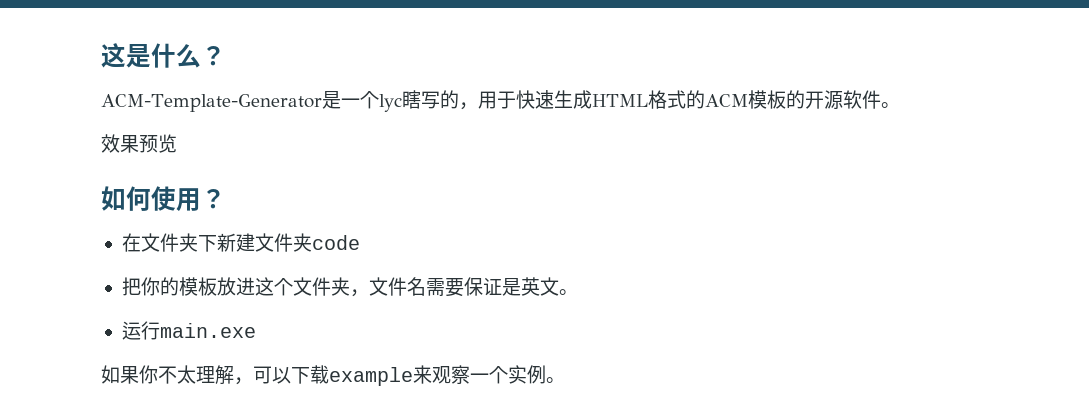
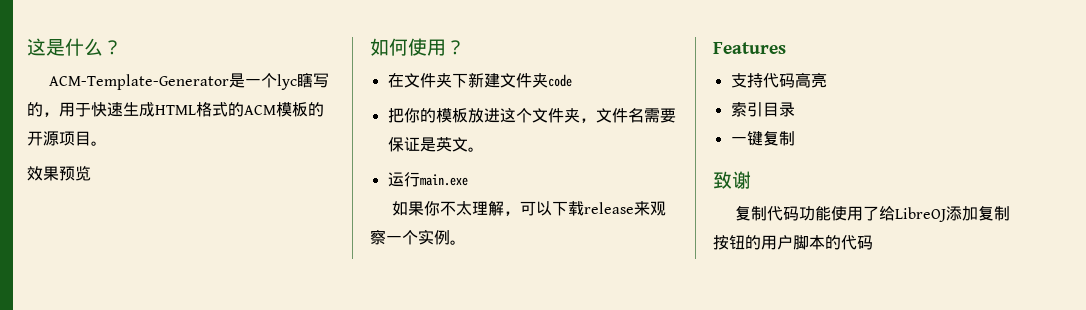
[842,90,881,109] 软件 -> [59,131,91,146] 项目
[329,367,413,386] example -> [584,202,635,214] release
(565, 380) none -> [713,42,786,54] [730,72,827,88] [730,102,795,117] [730,131,795,146] [713,171,751,189] [735,205,1011,222] [713,235,873,250] // Features // 支持代码高亮 // 索引目录 // 一键复制 // 致谢 // 复制代码功能使用了给LibreOJ添加复制按钮的用户脚本的代码

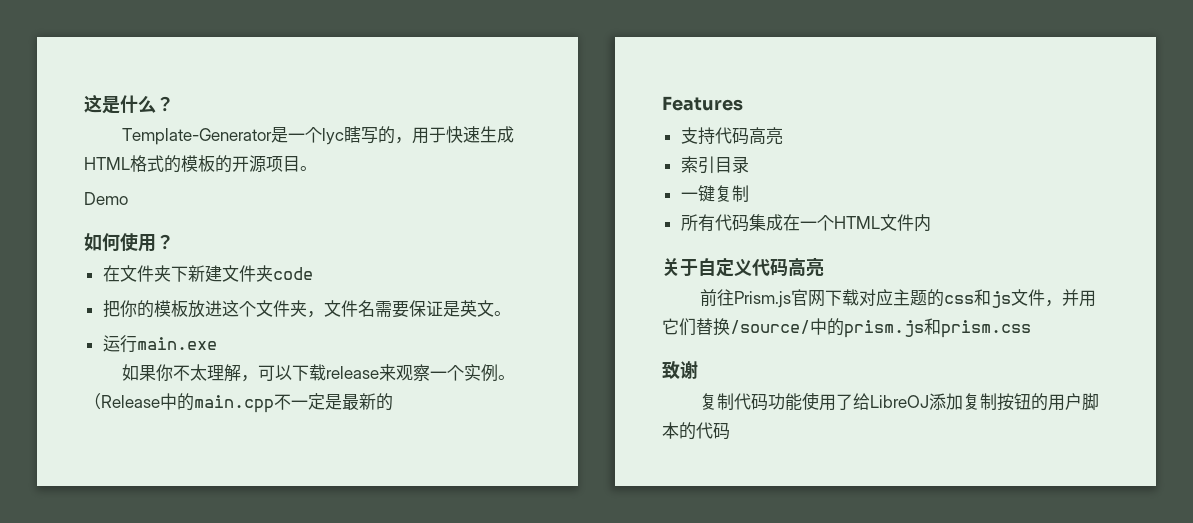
[49,74,230,90] ACM-Template-Generator -> [122,128,273,145] Template-Generator
[244,105,276,115] ACM -> (181, 164) none
[27,165,91,181] 效果预览 -> [84,192,128,205] Demo
(466, 242) none -> [84,393,393,413] （Release中的main.cpp不一定是最新的
(795, 138) none -> [680,214,931,232] [662,257,824,277] [700,289,1097,308] [662,318,1031,338] // 所有代码集成在一个HTML文件内 // 关于自定义代码高亮 // 前往Prism.js官网下载对应主题的css和js文件，并用它们替换/source/中的prism.js和prism.css

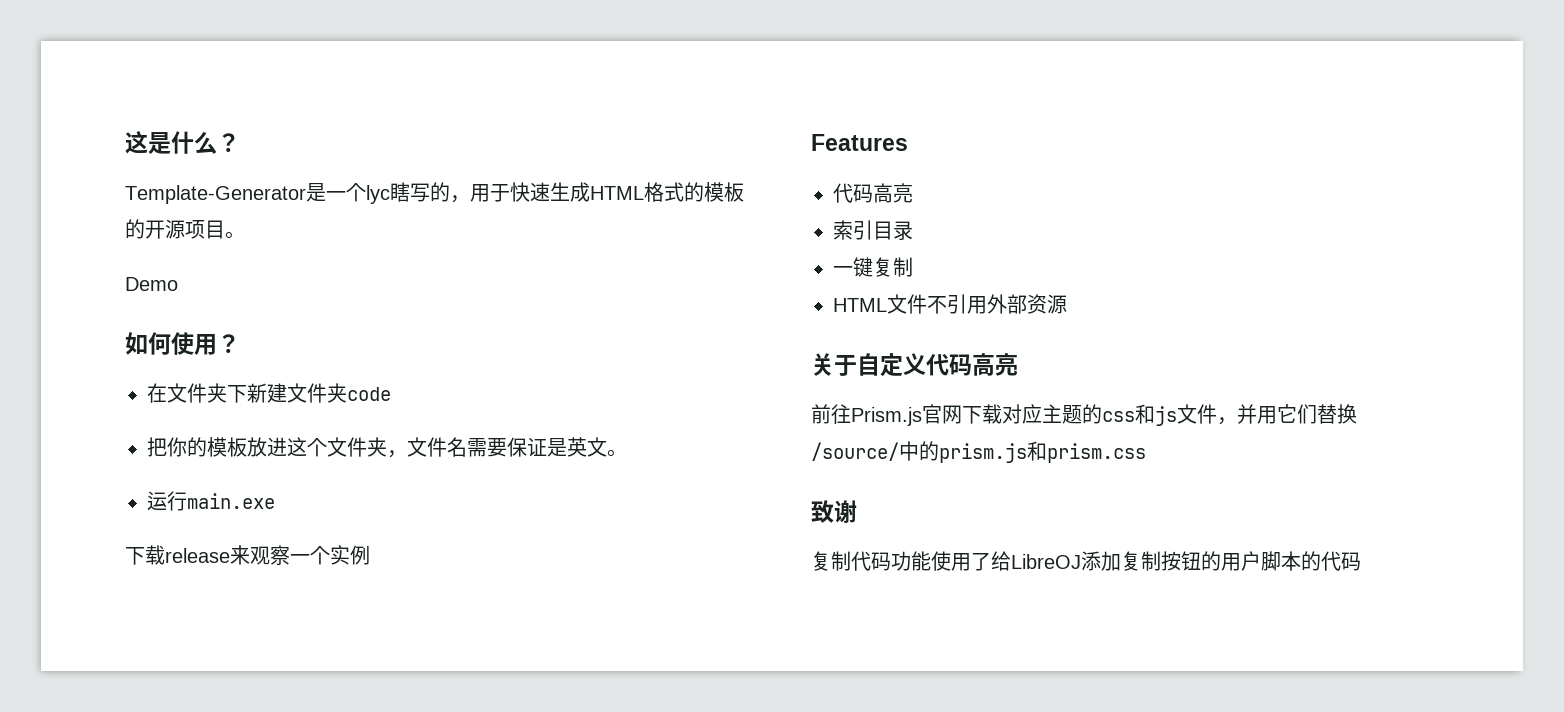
[122,364,293,382] 如果你不太理解，可以 -> (275, 501) none
[498,375,516,380] [84,393,393,413] 。（Release中的main.cpp不一定是最新的 -> (370, 555) none
[680,127,715,145] 支持 -> (908, 142) none
[680,214,931,232] 所有代码集成在一个HTML文件内 -> [833,294,1067,314] HTML文件不引用外部资源

